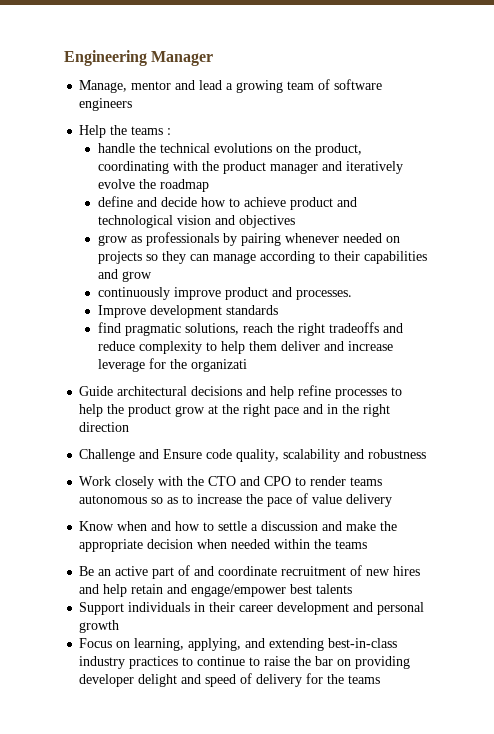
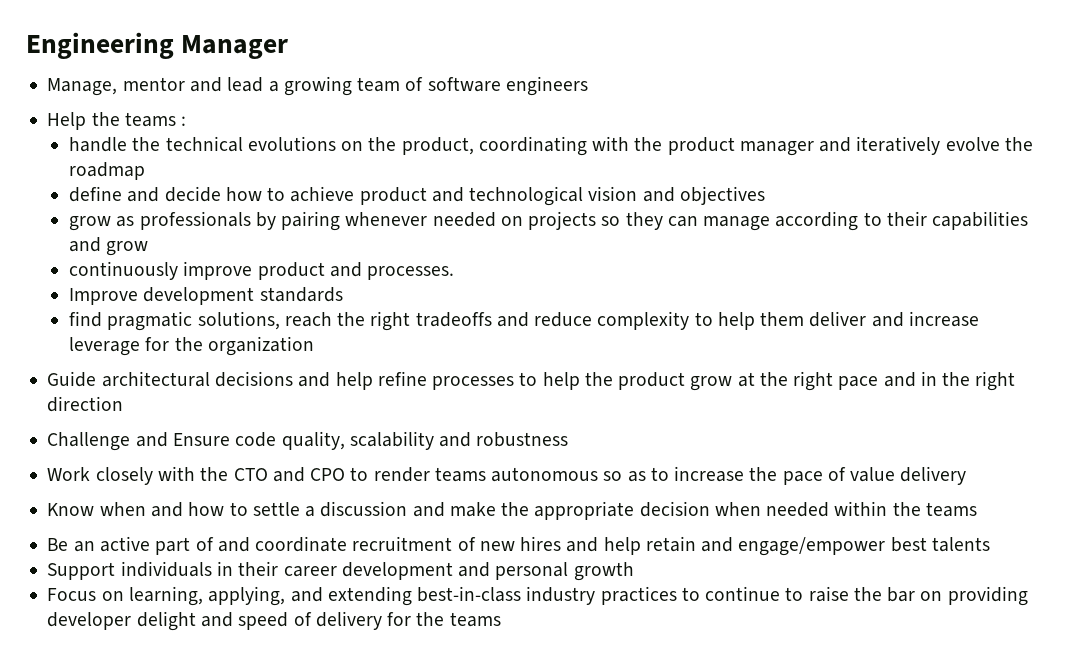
[190,359,247,372] organizati -> [207,336,314,356] organization

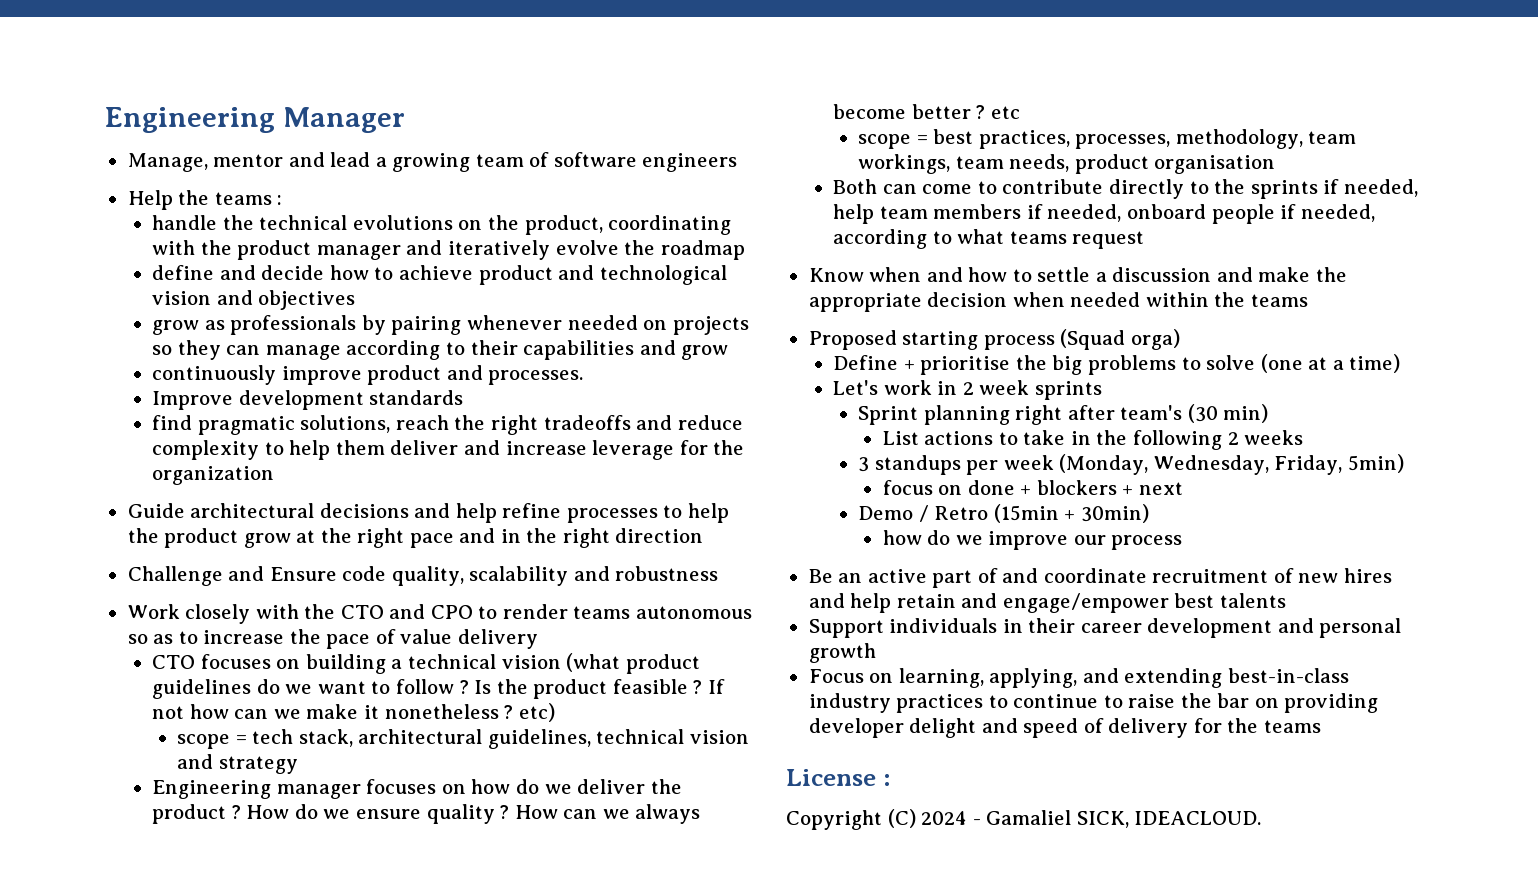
(967, 475) none -> [152,653,700,674] [152,679,725,699] [152,703,555,722] [177,729,749,749] [177,754,298,774] [152,779,682,799] [152,804,701,824] [833,104,1020,119] [858,129,1357,149] [858,154,1276,174] [833,179,1418,199] [833,204,1375,224] [833,229,1145,249] // CTO focuses on building a technical vision (what product guidelines do we want to follow ? Is the product feasible ? If not how can we make it nonetheless ? etc) // scope = tech stack, architectural guidelines, technical vision and strategy // Engineering manager focuses on how do we deliver the product ? How do we ensure quality ? How can we always become better ? etc // scope = best practices, processes, methodology, team workings, team needs, product organisation // Both can come to contribute directly to the sprints if needed, help team members if needed, onboard people if needed, according to what teams request
(977, 509) none -> [808,329,1180,350] [833,354,1401,375] [833,380,1102,400] [858,404,1269,425] [882,430,1304,450] [858,454,1404,475] [882,480,1183,495] [858,504,1149,523] [882,530,1183,550] // Proposed starting process (Squad orga) // Define + prioritise the big problems to solve (one at a time) // Let's work in 2 week sprints // Sprint planning right after team's (30 min) // List actions to take in the following 2 weeks // 3 standups per week (Monday, Wednesday, Friday, 5min) // focus on done + blockers + next // Demo / Retro (15min + 30min) // how do we improve our process
(501, 619) none -> [786,769,891,786] [786,809,1262,830] // License : // Copyright (C) 2024 - Gamaliel SICK, IDEACLOUD.

